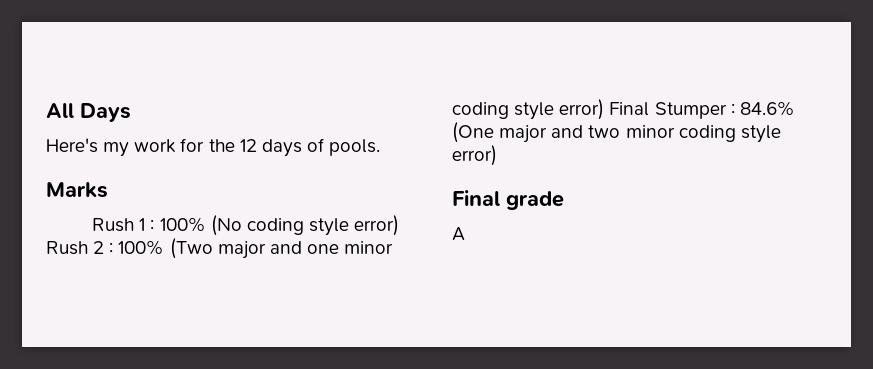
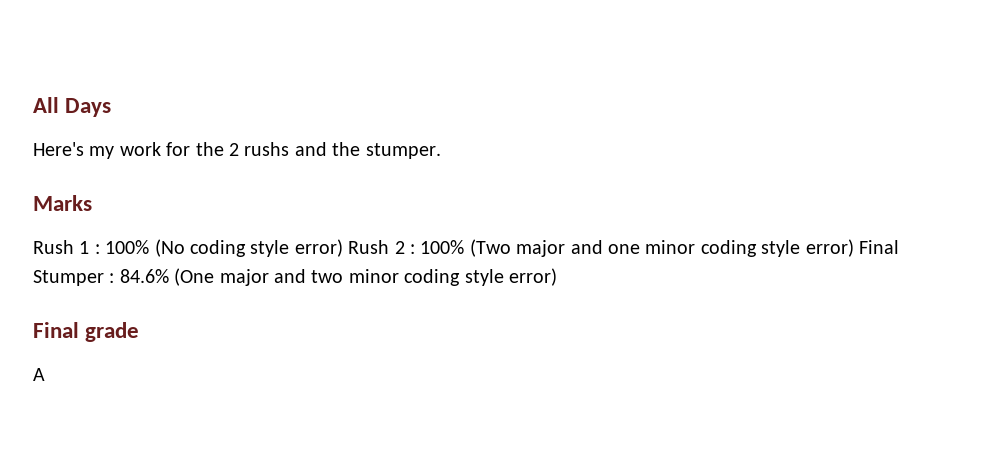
[239,138,381,157] 12 days of pools. -> [229,142,441,159] 2 rushs and the stumper.

